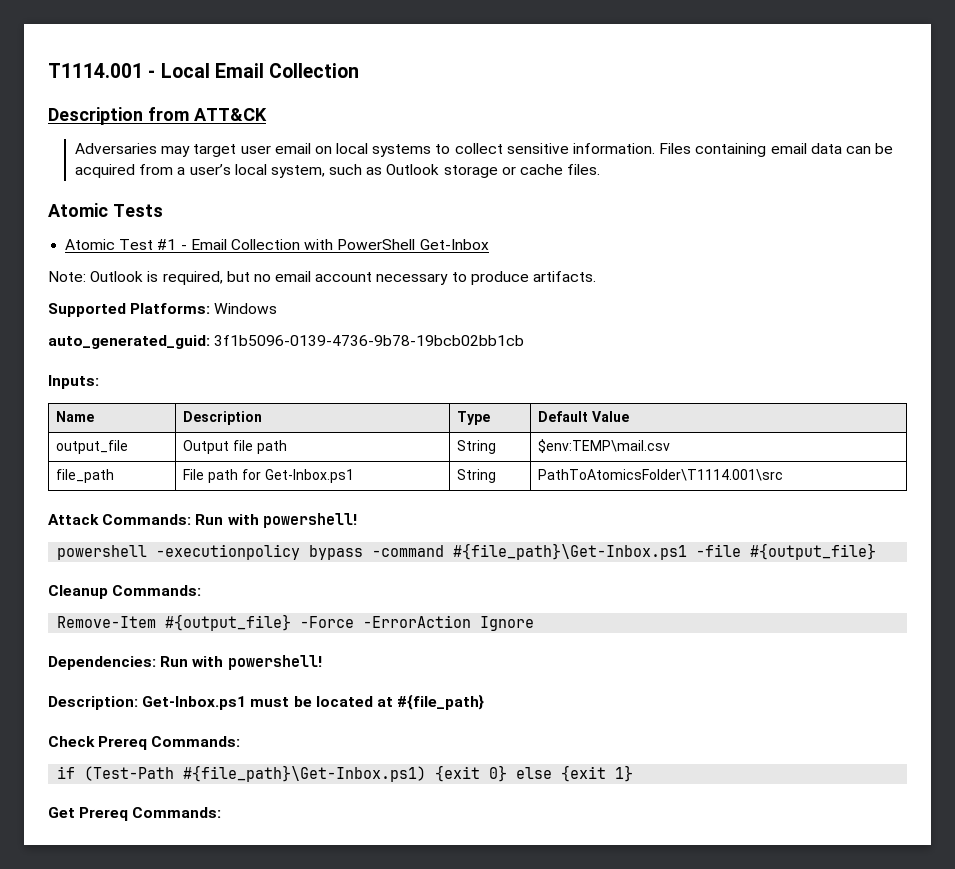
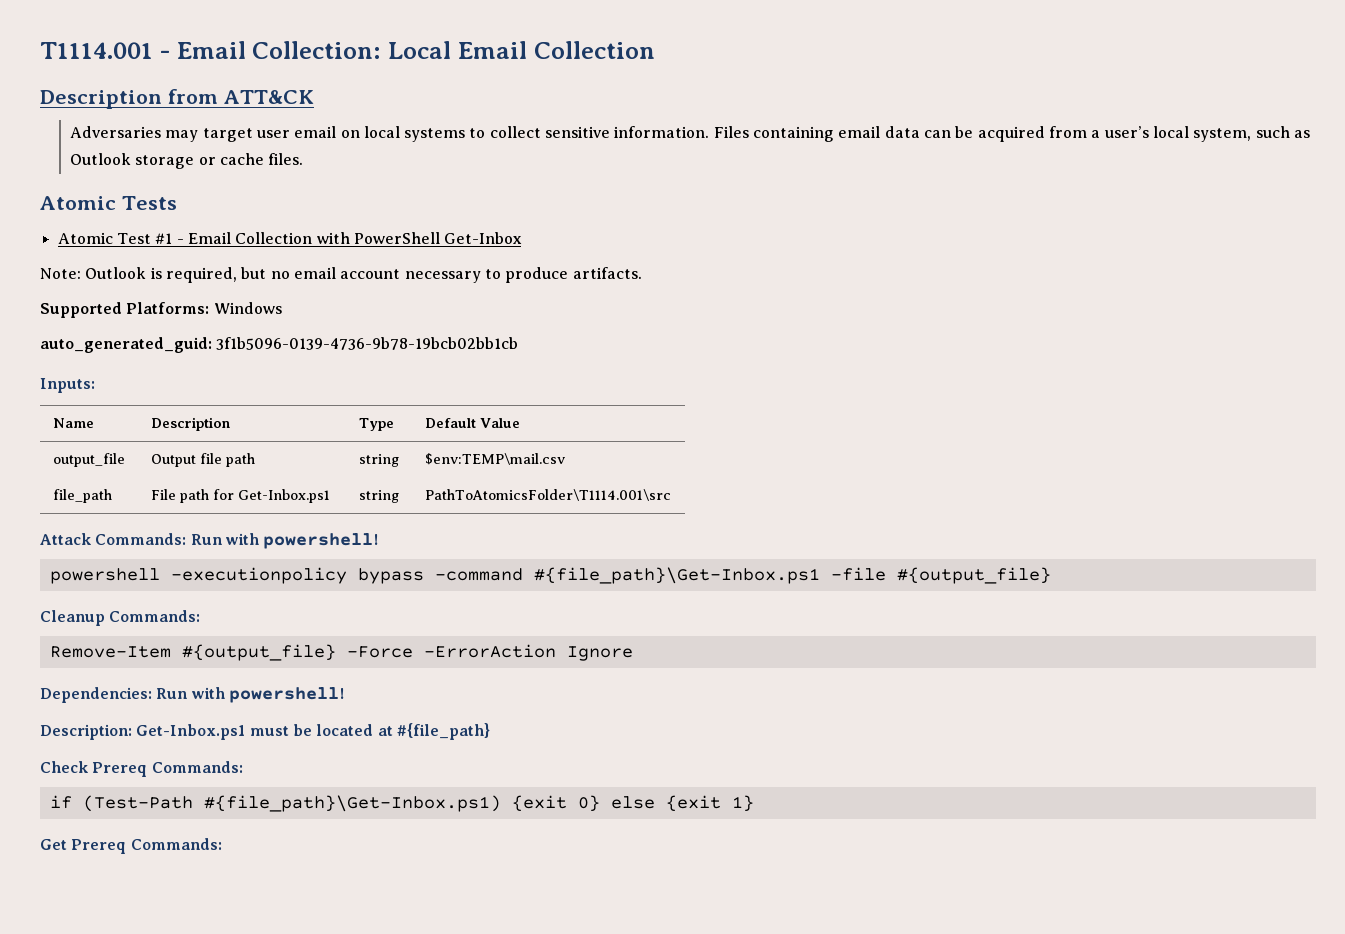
(156, 74) none -> [176,41,382,59] Email Collection:
[457,440,497,454] String -> [358,454,399,467] string
[457,469,497,483] String -> [358,490,399,503] string

